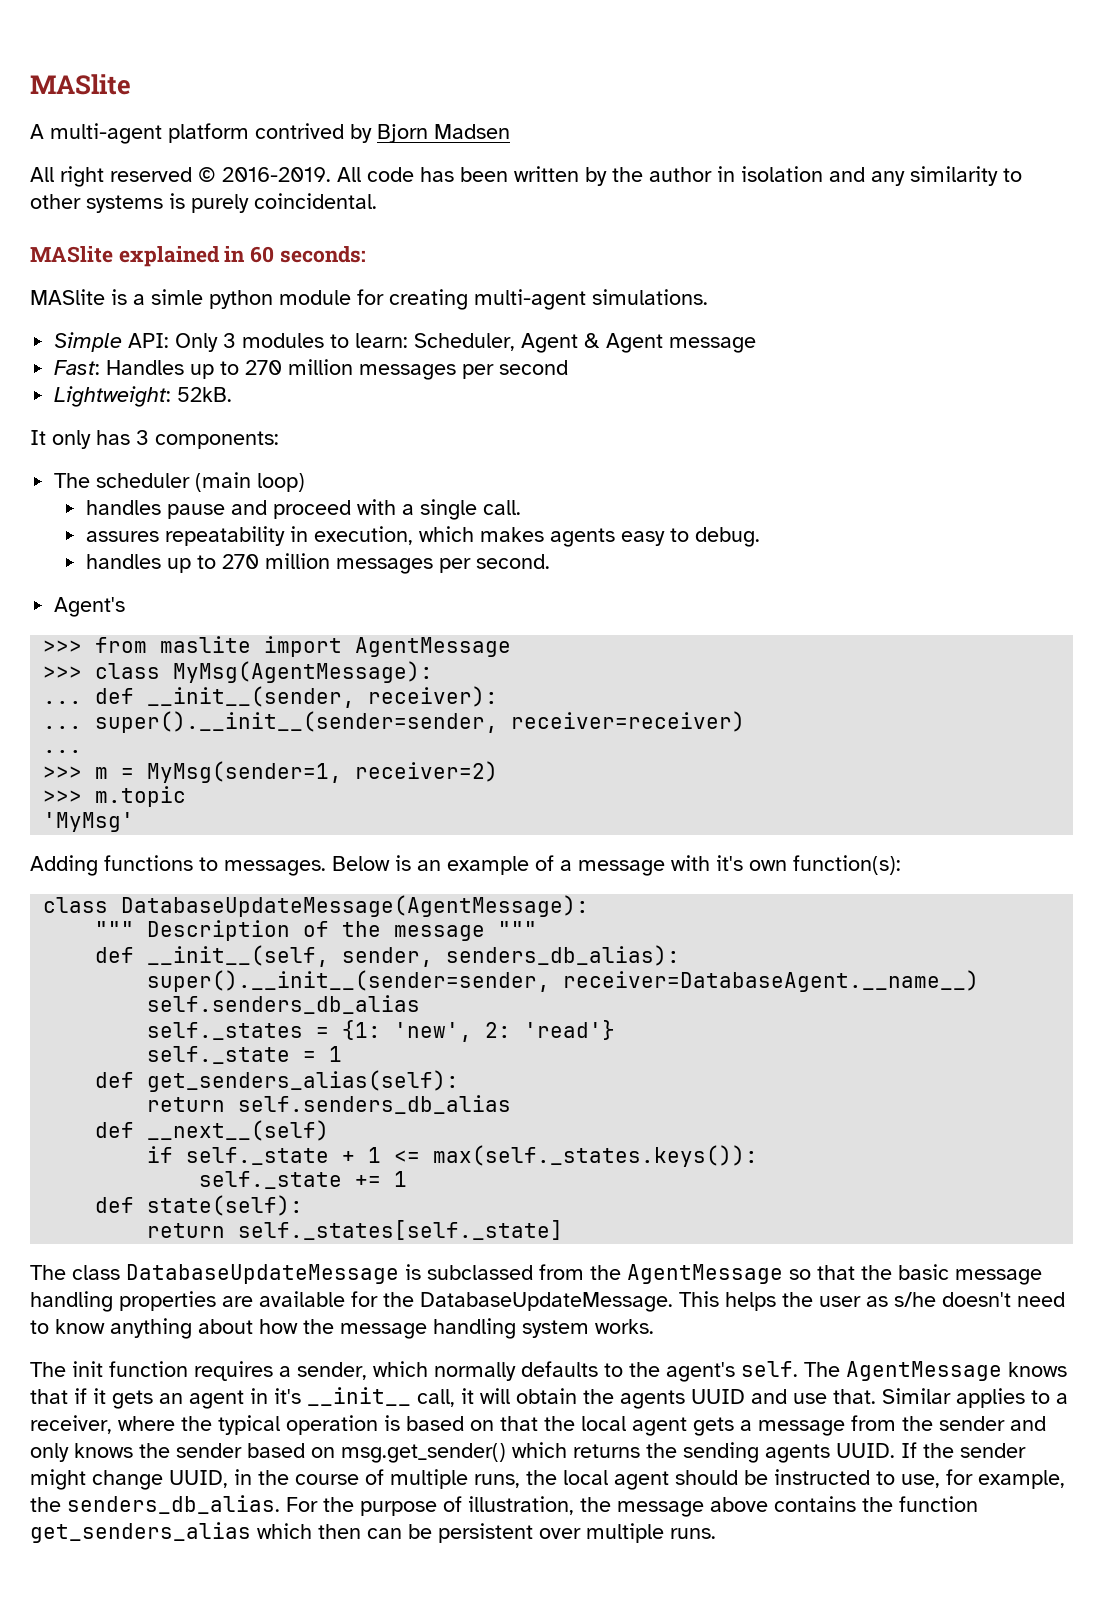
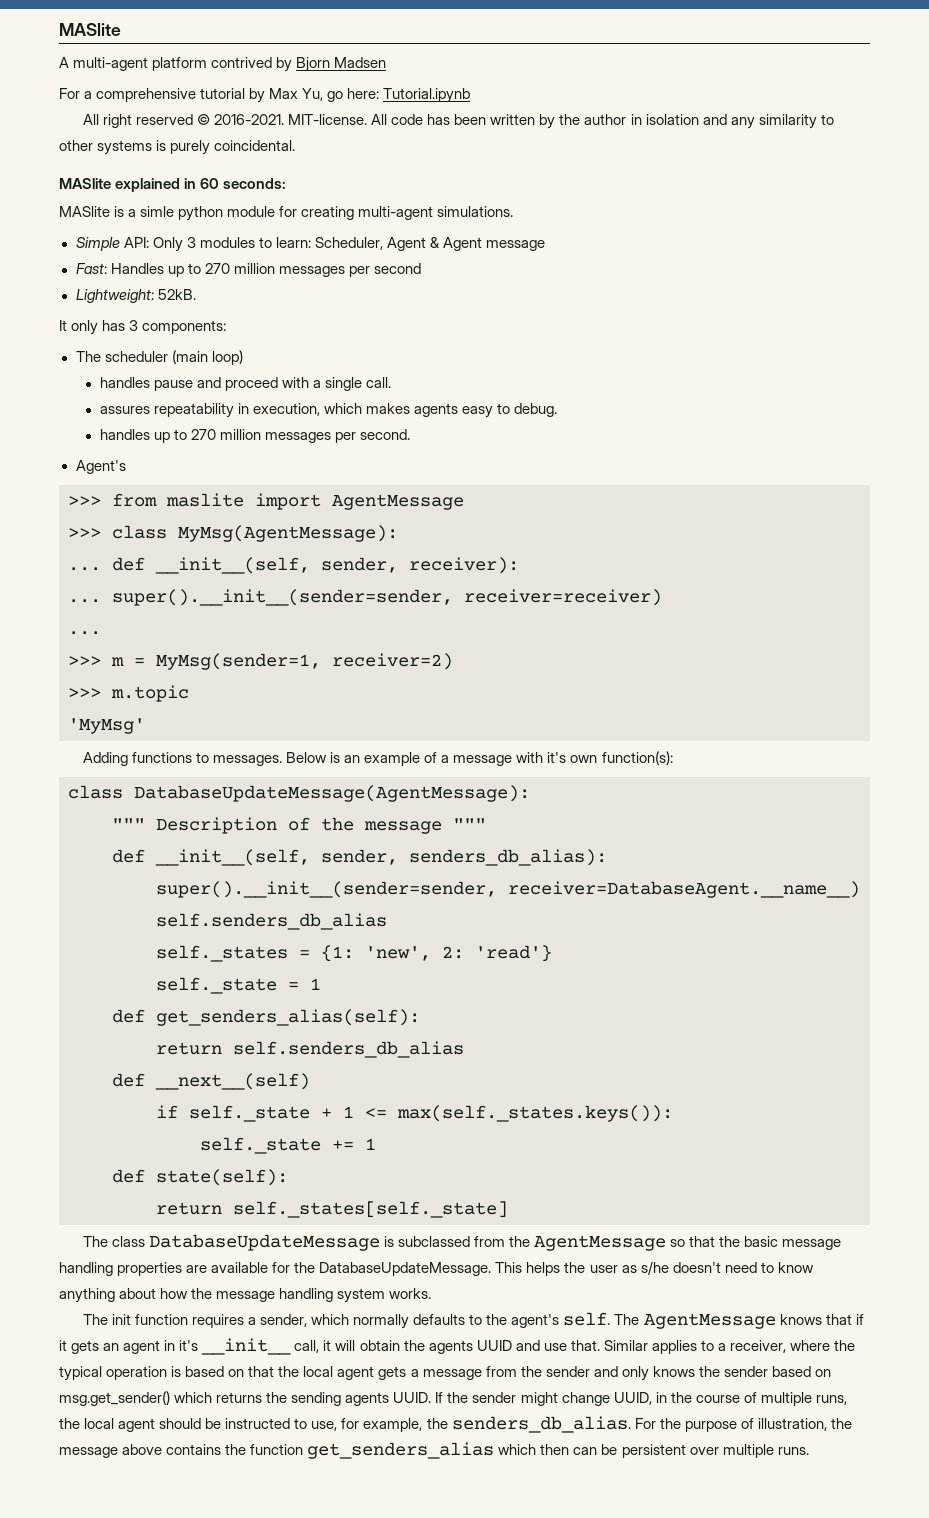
(510, 131) none -> [59,88,471,103] // For a comprehensive tutorial by Max Yu, go here: Tutorial.ipynb
[222,167,331,182] 2016-2019. -> [214,114,368,125] 2016-2021. MIT-license.
[147,686,356,708] __init__(sender, -> [155,557,398,574] __init__(self, sender,

